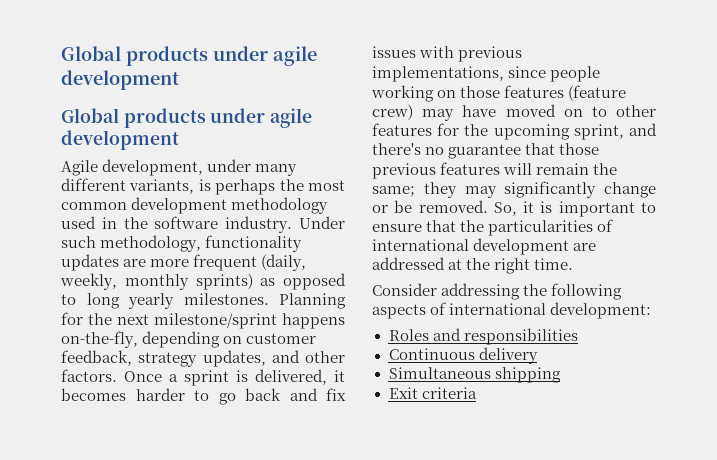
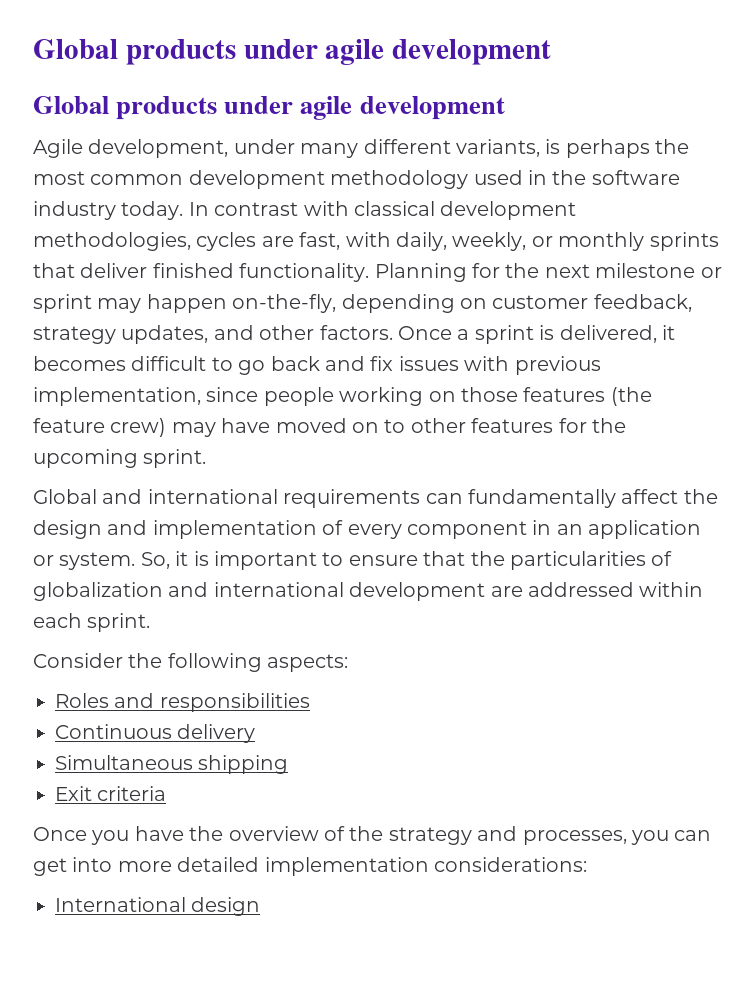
[225,216,345,233] [61,235,303,252] [61,254,307,271] [60,273,346,290] [61,293,346,309] [61,312,345,329] industry. Under such methodology, functionality updates are more frequent (daily, weekly, monthly sprints) as opposed to long yearly milestones. Planning for the next milestone/sprint happens -> [33,201,577,220] [33,232,719,251] [33,263,722,282] [33,294,227,313] industry today. In contrast with classical development methodologies, cycles are fast, with daily, weekly, or monthly sprints that deliver finished functionality. Planning for the next milestone or sprint may happen
[135,388,185,401] harder -> [131,356,207,371] difficult
[372,66,504,82] implementations, -> [33,387,201,406] implementation,
[568,85,627,101] (feature -> [610,387,652,406] [33,418,105,433] (the feature
[573,123,657,140] [372,143,600,159] [372,162,618,179] [372,181,656,198] [372,200,488,213] sprint, and there's no guarantee that those previous features will remain the same; they may significantly change or be removed. -> [143,449,207,468] [33,489,718,508] [33,520,702,539] [33,552,136,570] sprint. // Global and international requirements can fundamentally affect the design and implementation of every component in an application or system.
(614, 225) none -> [33,582,209,601] globalization and
[448,258,574,274] at the right time. -> [639,582,704,597] [33,613,151,632] within each sprint.
[441,283,521,300] addressing -> (123, 660) none
[372,302,652,319] aspects of international development: -> [267,654,349,672] aspects:
(477, 393) none -> [33,826,712,845] [33,857,587,876] [55,897,261,916] // Once you have the overview of the strategy and processes, you can get into more detailed implementation considerations: // International design

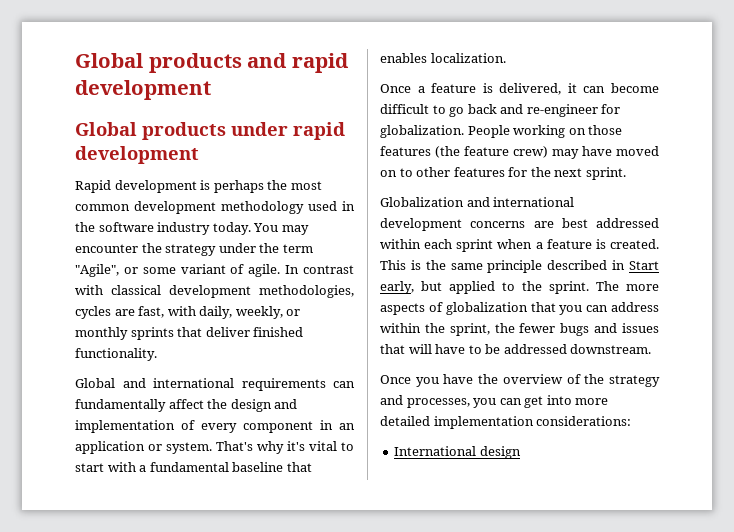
[33,39,385,65] Global products under agile -> [75,53,349,73] Global products and rapid
[300,96,505,120] [33,139,540,158] agile development // Agile development, under many different variants, -> [293,122,345,140] [75,146,199,164] [75,180,197,193] rapid development // Rapid development
(184, 210) none -> [253,223,309,235] [75,243,313,256] [75,264,281,277] You may encounter the strategy under the term "Agile", or some variant of agile.
[374,263,722,282] [33,294,692,313] [33,325,675,344] [33,356,601,375] [33,387,652,406] [33,418,626,437] [33,449,207,468] Planning for the next milestone or sprint may happen on-the-fly, depending on customer feedback, strategy updates, and other factors. Once a sprint is delivered, it becomes difficult to go back and fix issues with previous implementation, since people working on those features (the feature crew) may have moved on to other features for the upcoming sprint. -> (157, 354) none
[140,551,673,570] [33,582,704,601] [33,613,151,632] [33,653,349,672] [55,693,310,712] [55,724,256,743] [55,755,289,774] [55,786,167,801] So, it is important to ensure that the particularities of globalization and international development are addressed within each sprint. // Consider the following aspects: // Roles and responsibilities // Continuous delivery // Simultaneous shipping // Exit criteria -> [216,441,354,454] [75,462,312,472] [380,53,506,63] [380,83,659,95] [380,104,621,117] [380,125,623,138] [380,146,659,159] [380,167,626,180] [380,197,575,207] [380,218,659,231] [380,239,659,252] [380,260,659,273] [380,281,659,294] [380,302,659,315] [380,323,659,336] [380,344,652,354] That's why it's vital to start with a fundamental baseline that enables localization. // Once a feature is delivered, it can become difficult to go back and re-engineer for globalization. People working on those features (the feature crew) may have moved on to other features for the next sprint. // Globalization and international development concerns are best addressed within each sprint when a feature is created. This is the same principle described in Start early, but applied to the sprint. The more aspects of globalization that you can address within the sprint, the fewer bugs and issues that will have to be addressed downstream.

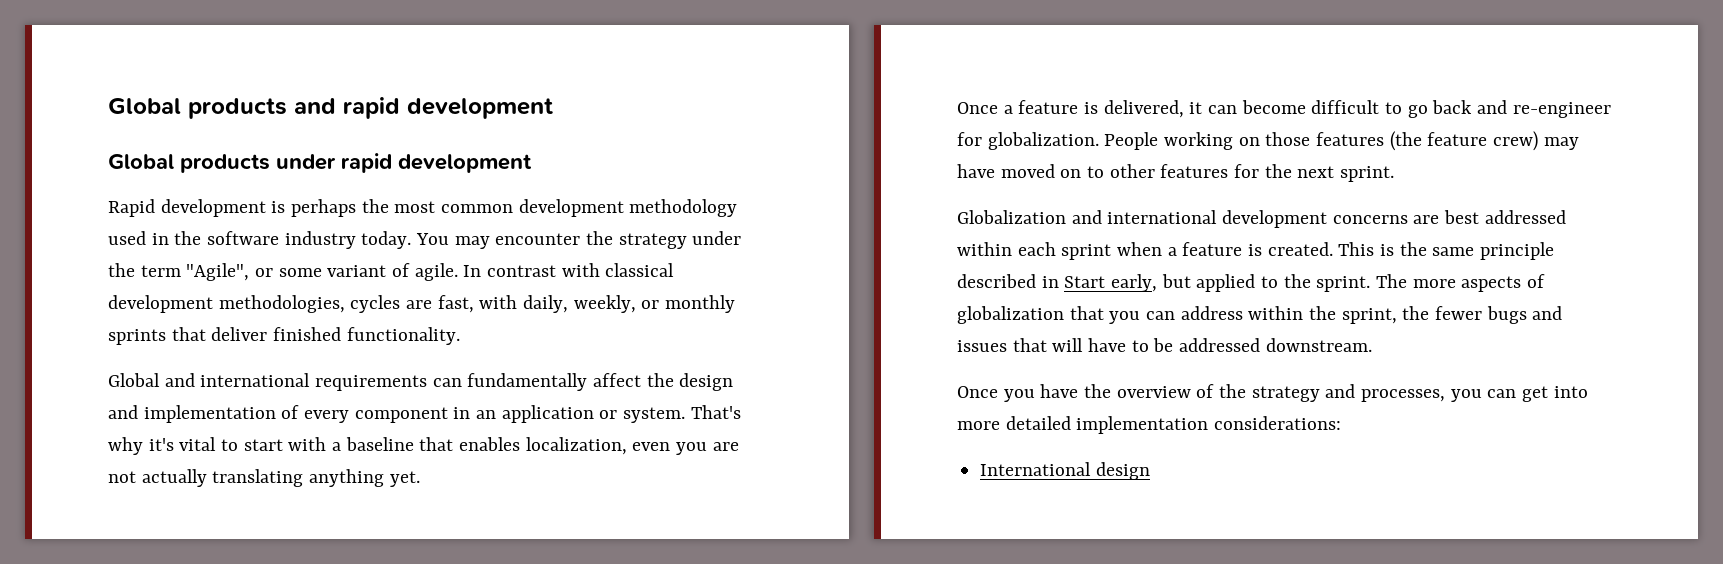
[149,462,229,472] fundamental -> (342, 446) none
[430,53,506,63] localization. -> [525,437,739,455] [108,469,420,487] localization, even you are not actually translating anything yet.

